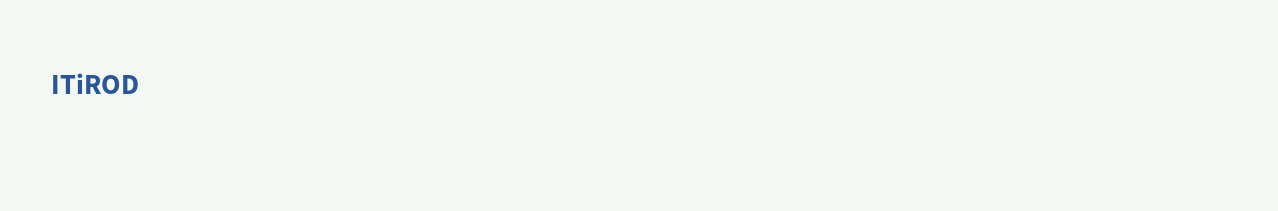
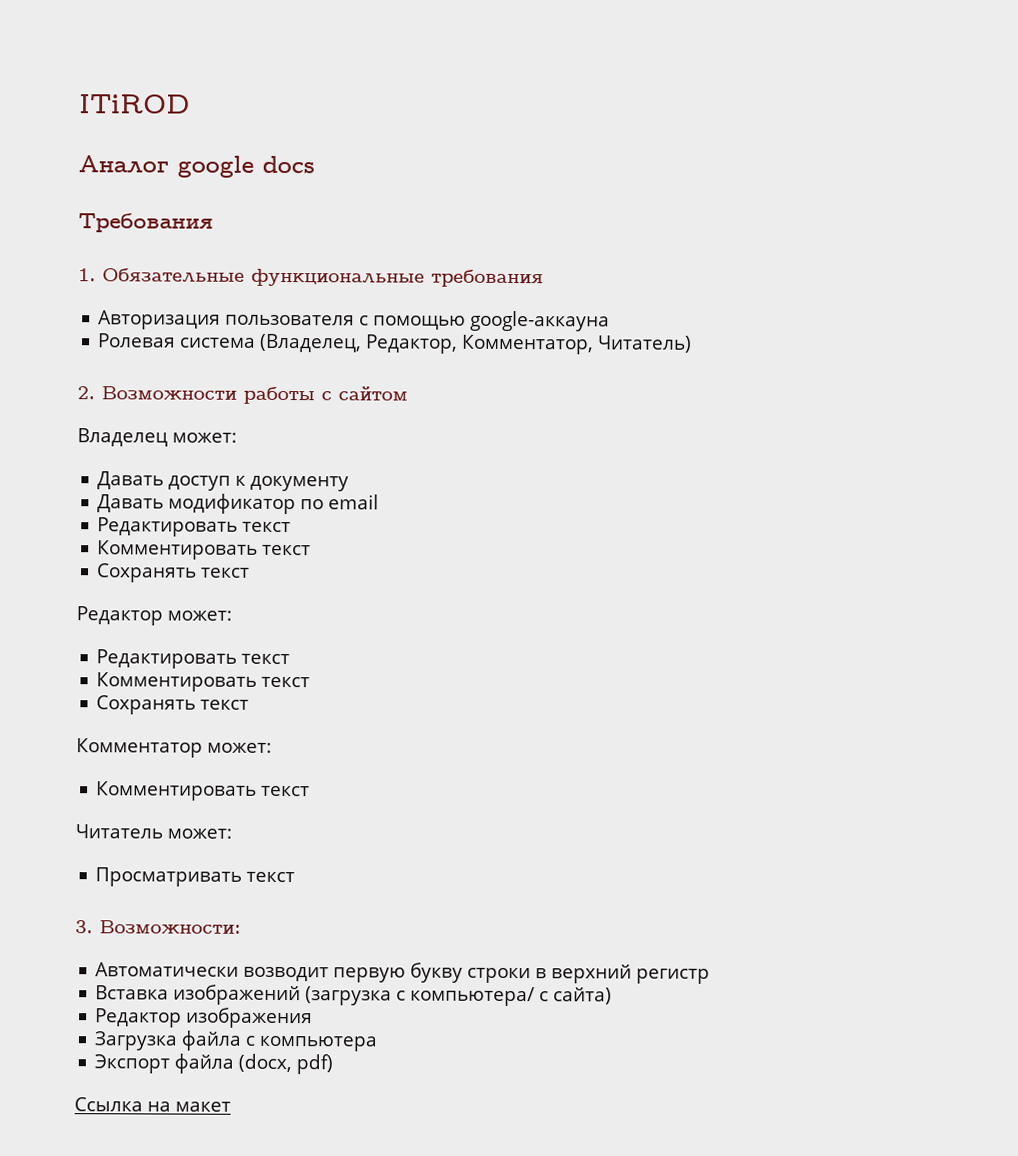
(139, 83) none -> [78,155,315,178] [78,213,213,233] [78,268,544,288] [98,310,611,332] [98,333,693,355] [77,386,408,405] [77,428,237,447] [97,471,350,492] [97,493,380,515] [97,517,292,537] [97,540,312,560] [96,563,251,583] [76,606,232,626] [96,649,291,669] [96,672,311,692] [96,695,250,715] [76,738,272,758] [96,781,311,801] [75,824,232,839] [95,867,296,887] [75,920,241,934] [95,962,711,984] [95,984,613,1007] [95,1007,314,1029] [94,1030,378,1052] [94,1053,334,1075] [74,1097,231,1112] // Аналог google docs // Требования // 1. Обязательные функциональные требования // Авторизация пользователя с помощью google-аккауна // Ролевая система (Владелец, Редактор, Комментатор, Читатель) // 2. Возможности работы с сайтом // Владелец может: // Давать доступ к документу // Давать модификатор по email // Редактировать текст // Комментировать текст // Сохранять текст // Редактор может: // Редактировать текст // Комментировать текст // Сохранять текст // Комментатор может: // Комментировать текст // Читатель может: // Просматривать текст // 3. Возможности: // Автоматически возводит первую букву строки в верхний регистр // Вставка изображений (загрузка с компьютера/ с сайта) // Редактор изображения // Загрузка файла с компьютера // Экспорт файла (docx, pdf) // Ссылка на макет

